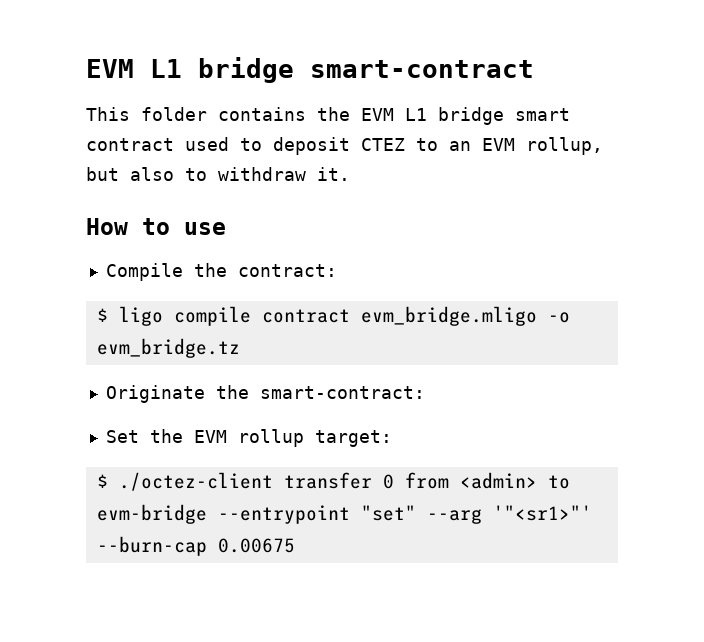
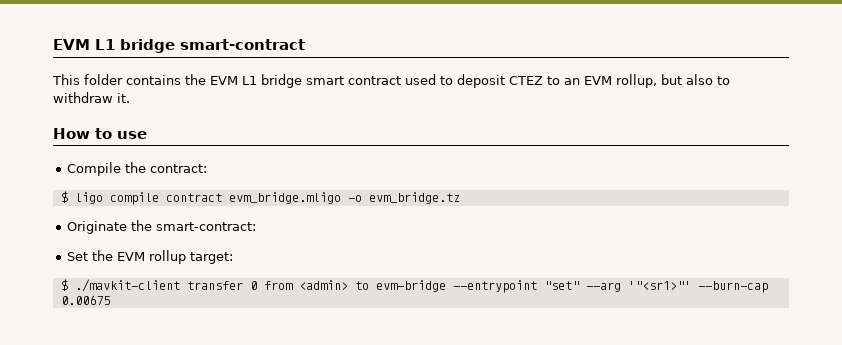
[118,472,273,491] ./octez-client -> [74,279,180,292] ./mavkit-client

